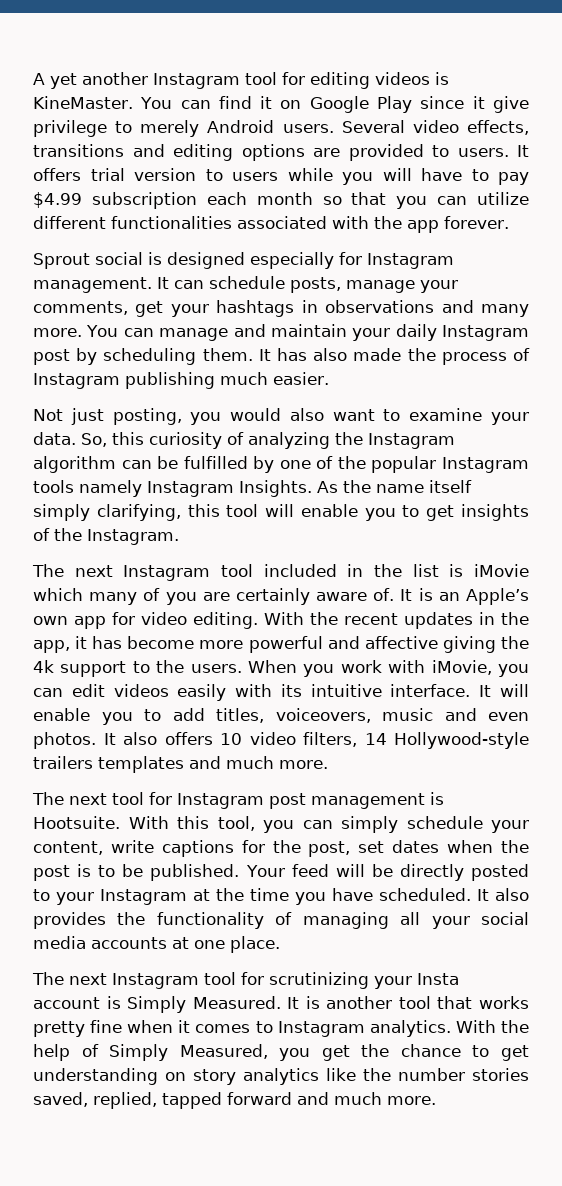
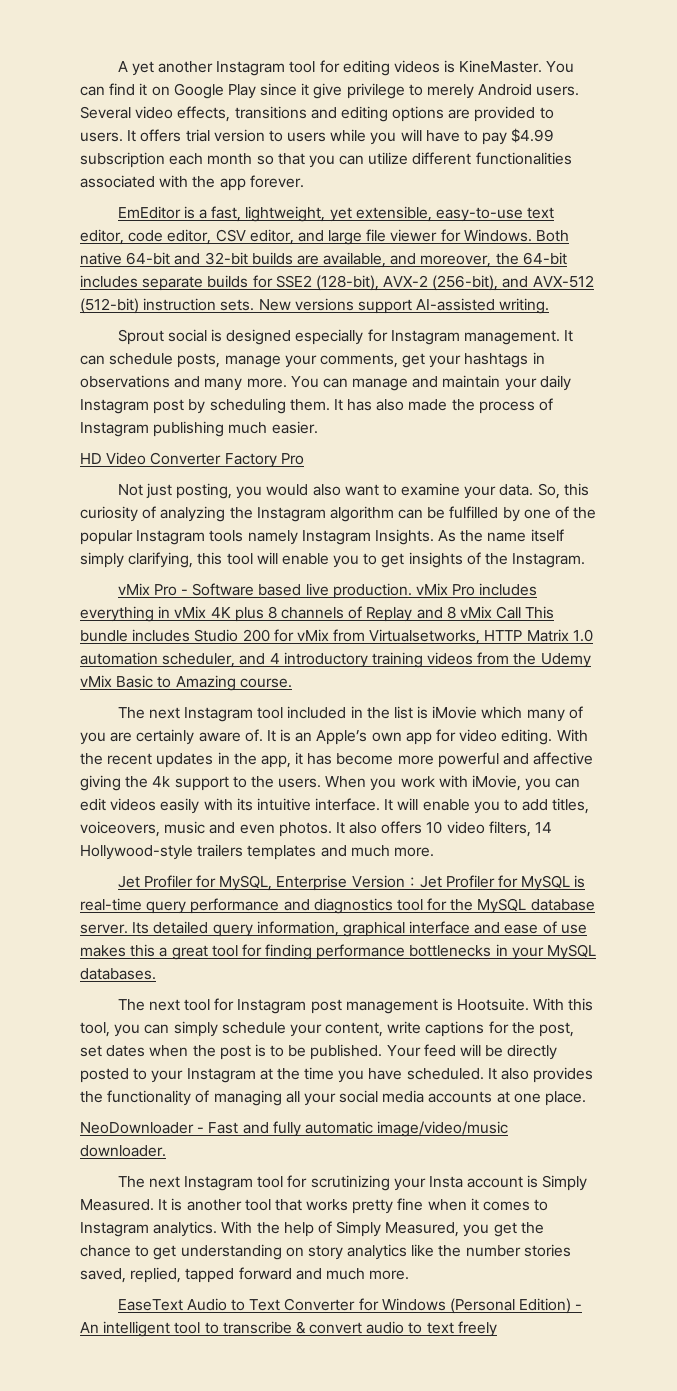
(509, 222) none -> [117,206,555,222] [80,229,570,245] [80,252,567,268] [80,275,594,291] [80,298,550,314] // EmEditor is a fast, lightweight, yet extensible, easy-to-use text editor, code editor, CSV editor, and large file viewer for Windows. Both native 64-bit and 32-bit builds are available, and moreover, the 64-bit includes separate builds for SSE2 (128-bit), AVX-2 (256-bit), and AVX-512 (512-bit) instruction sets. New versions support AI-assisted writing.
(329, 378) none -> [80,452,304,468] // HD Video Converter Factory Pro
(179, 537) none -> [117,583,538,599] [80,606,555,622] [80,629,593,645] [80,652,591,668] [80,675,292,691] // vMix Pro - Software based live production. vMix Pro includes everything in vMix 4K plus 8 channels of Replay and 8 vMix Call This bundle includes Studio 200 for vMix from Virtualsetworks, HTTP Matrix 1.0 automation scheduler, and 4 introductory training videos from the Udemy vMix Basic to Amazing course.
(328, 764) none -> [117,875,586,891] [80,898,595,914] [80,921,587,937] [80,944,597,960] [80,968,156,980] // Jet Profiler for MySQL, Enterprise Version：Jet Profiler for MySQL is real-time query performance and diagnostics tool for the MySQL database server. Its detailed query information, graphical interface and ease of use makes this a great tool for finding performance bottlenecks in your MySQL databases.
(280, 944) none -> [80,1121,509,1137] [80,1145,166,1157] // NeoDownloader - Fast and fully automatic image/video/music downloader.
(436, 1100) none -> [117,1298,583,1314] [80,1321,497,1337] // EaseText Audio to Text Converter for Windows (Personal Edition) - An intelligent tool to transcribe & convert audio to text freely

